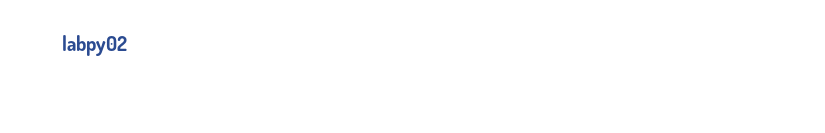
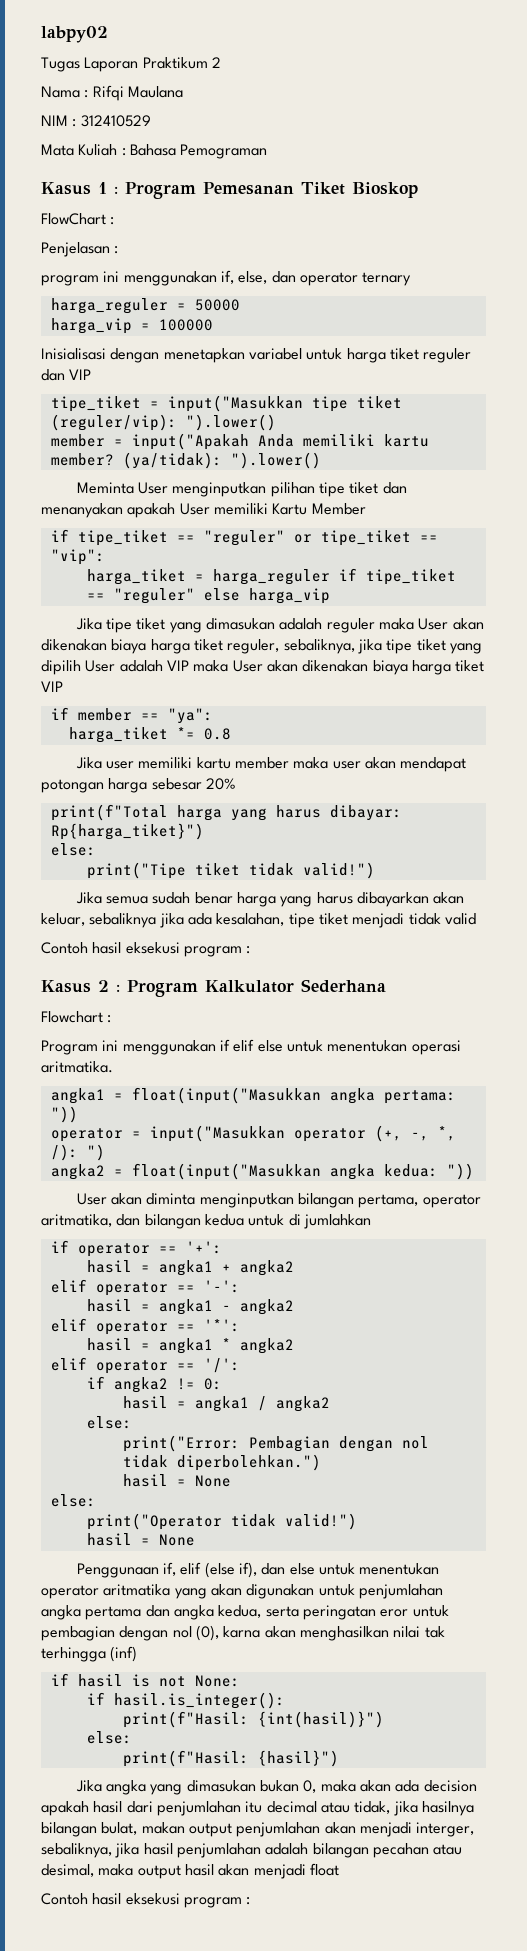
(127, 45) none -> [41,57,221,72] [41,85,183,101] [41,115,151,127] [41,144,268,159] [41,182,418,199] [41,213,115,225] [41,242,119,257] [41,270,412,286] [50,298,240,314] [50,318,213,334] [41,348,472,363] [41,369,92,381] [50,395,402,412] [50,414,276,431] [50,433,429,450] [50,452,321,469] [76,482,407,497] [41,503,366,518] [50,529,438,546] [50,549,105,565] [86,568,456,585] [86,588,330,604] [75,618,484,633] [41,639,482,654] [41,660,485,675] [41,681,63,692] [50,707,213,724] [68,727,231,743] [75,757,467,772] [41,778,236,793] [50,804,402,821] [50,823,204,840] [50,843,96,856] [86,862,375,879] [75,892,465,907] [41,913,476,928] [41,942,251,957] [41,979,386,997] [41,1011,112,1023] [41,1039,461,1055] [41,1061,113,1073] [50,1087,456,1104] [50,1106,78,1123] [50,1125,456,1142] [50,1144,105,1161] [50,1163,474,1180] [76,1193,481,1208] [41,1214,371,1229] [50,1240,222,1257] [86,1260,294,1276] [50,1279,240,1296] [86,1299,294,1315] [50,1318,240,1335] [86,1338,294,1354] [50,1357,240,1374] [86,1376,222,1393] [122,1396,330,1412] [86,1416,132,1429] [122,1435,429,1452] [122,1454,321,1471] [122,1474,231,1487] [50,1494,96,1507] [86,1513,357,1530] [86,1533,195,1546] [76,1562,440,1578] [41,1584,443,1599] [41,1605,449,1620] [41,1625,445,1641] [41,1646,138,1662] [50,1673,240,1687] [86,1692,285,1709] [122,1711,384,1728] [86,1731,132,1744] [122,1750,339,1767] [75,1780,477,1795] [41,1801,474,1816] [41,1822,475,1837] [41,1843,463,1858] [41,1863,339,1879] [41,1893,251,1908] // Tugas Laporan Praktikum 2 // Nama : Rifqi Maulana // NIM : 312410529 // Mata Kuliah : Bahasa Pemograman // Kasus 1 : Program Pemesanan Tiket Bioskop // FlowChart : // Penjelasan : // program ini menggunakan if, else, dan operator ternary // harga_reguler = 50000 // harga_vip = 100000 // Inisialisasi dengan menetapkan variabel untuk harga tiket reguler dan VIP // tipe_tiket = input("Masukkan tipe tiket (reguler/vip): ").lower() // member = input("Apakah Anda memiliki kartu member? (ya/tidak): ").lower() // Meminta User menginputkan pilihan tipe tiket dan menanyakan apakah User memiliki Kartu Member // if tipe_tiket == "reguler" or tipe_tiket == "vip": // harga_tiket = harga_reguler if tipe_tiket == "reguler" else harga_vip // Jika tipe tiket yang dimasukan adalah reguler maka User akan dikenakan biaya harga tiket reguler, sebaliknya, jika tipe tiket yang dipilih User adalah VIP maka User akan dikenakan biaya harga tiket VIP // if member == "ya": // harga_tiket *= 0.8 // Jika user memiliki kartu member maka user akan mendapat potongan harga sebesar 20% // print(f"Total harga yang harus dibayar: Rp{harga_tiket}") // else: // print("Tipe tiket tidak valid!") // Jika semua sudah benar harga yang harus dibayarkan akan keluar, sebaliknya jika ada kesalahan, tipe tiket menjadi tidak valid // Contoh hasil eksekusi program : // Kasus 2 : Program Kalkulator Sederhana // Flowchart : // Program ini menggunakan if elif else untuk menentukan operasi aritmatika. // angka1 = float(input("Masukkan angka pertama: ")) // operator = input("Masukkan operator (+, -, *, /): ") // angka2 = float(input("Masukkan angka kedua: ")) // User akan diminta menginputkan bilangan pertama, operator aritmatika, dan bilangan kedua untuk di jumlahkan // if operator == '+': // hasil = angka1 + angka2 // elif operator == '-': // hasil = angka1 - angka2 // elif operator == '*': // hasil = angka1 * angka2 // elif operator == '/': // if angka2 != 0: // hasil = angka1 / angka2 // else: // print("Error: Pembagian dengan nol tidak diperbolehkan.") // hasil = None // else: // print("Operator tidak valid!") // hasil = None // Penggunaan if, elif (else if), dan else untuk menentukan operator aritmatika yang akan digunakan untuk penjumlahan angka pertama dan angka kedua, serta peringatan eror untuk pembagian dengan nol (0), karna akan menghasilkan nilai tak terhingga (inf) // if hasil is not None: // if hasil.is_integer(): // print(f"Hasil: {int(hasil)}") // else: // print(f"Hasil: {hasil}") // Jika angka yang dimasukan bukan 0, maka akan ada decision apakah hasil dari penjumlahan itu decimal atau tidak, jika hasilnya bilangan bulat, makan output penjumlahan akan menjadi interger, sebaliknya, jika hasil penjumlahan adalah bilangan pecahan atau desimal, maka output hasil akan menjadi float // Contoh hasil eksekusi program :

